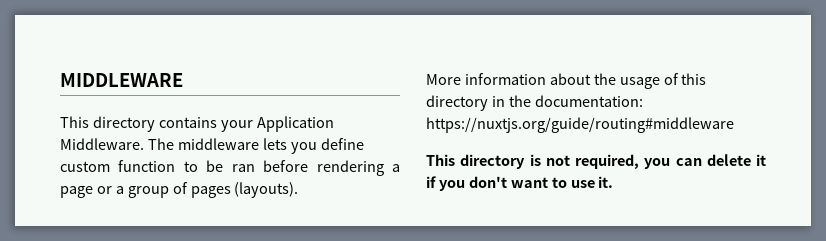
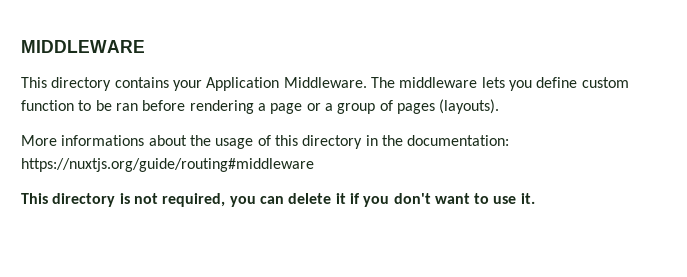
[464,73,546,85] information -> [61,135,145,146] informations

